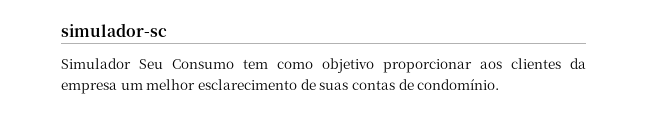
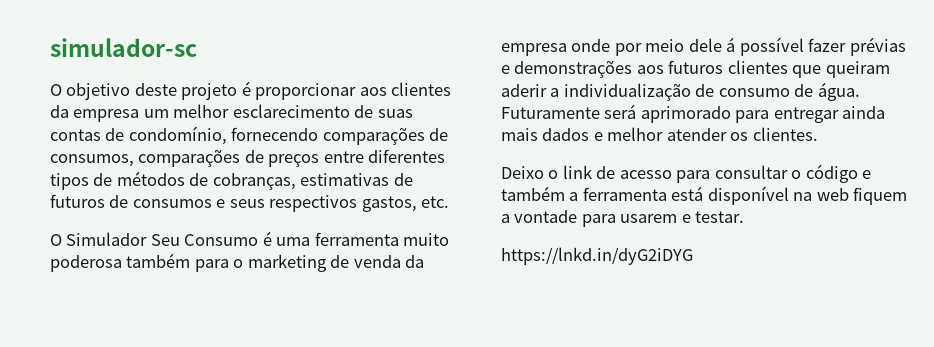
[61,58,374,73] Simulador Seu Consumo tem como objetivo -> [50,81,251,100] O objetivo deste projeto é
[417,79,500,90] condomínio. -> [128,126,449,145] [50,149,446,167] [50,171,413,190] [50,194,450,212] [50,231,450,246] [50,253,425,272] [501,37,906,56] [501,60,890,78] [501,82,860,101] [501,104,886,123] [501,127,818,141] [501,164,872,183] [501,186,908,205] [501,210,745,227] [501,247,693,265] condomínio, fornecendo comparações de consumos, comparações de preços entre diferentes tipos de métodos de cobranças, estimativas de futuros de consumos e seus respectivos gastos, etc. // O Simulador Seu Consumo é uma ferramenta muito poderosa também para o marketing de venda da empresa onde por meio dele á possível fazer prévias e demonstrações aos futuros clientes que queiram aderir a individualização de consumo de água. Futuramente será aprimorado para entregar ainda mais dados e melhor atender os clientes. // Deixo o link de acesso para consultar o código e também a ferramenta está disponível na web fiquem a vontade para usarem e testar. // https://lnkd.in/dyG2iDYG

